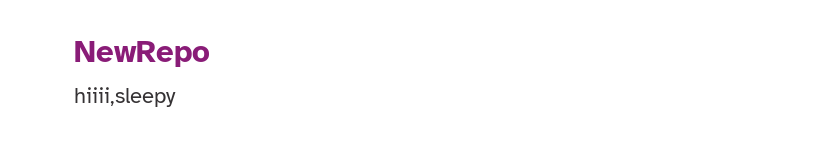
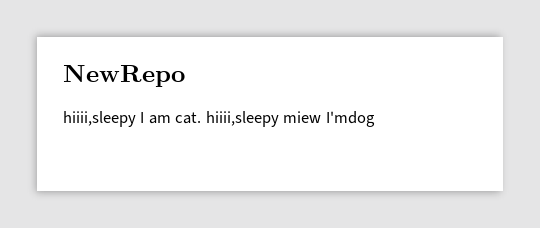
(176, 97) none -> [140,111,375,127] I am cat. hiiii,sleepy miew I'mdog

